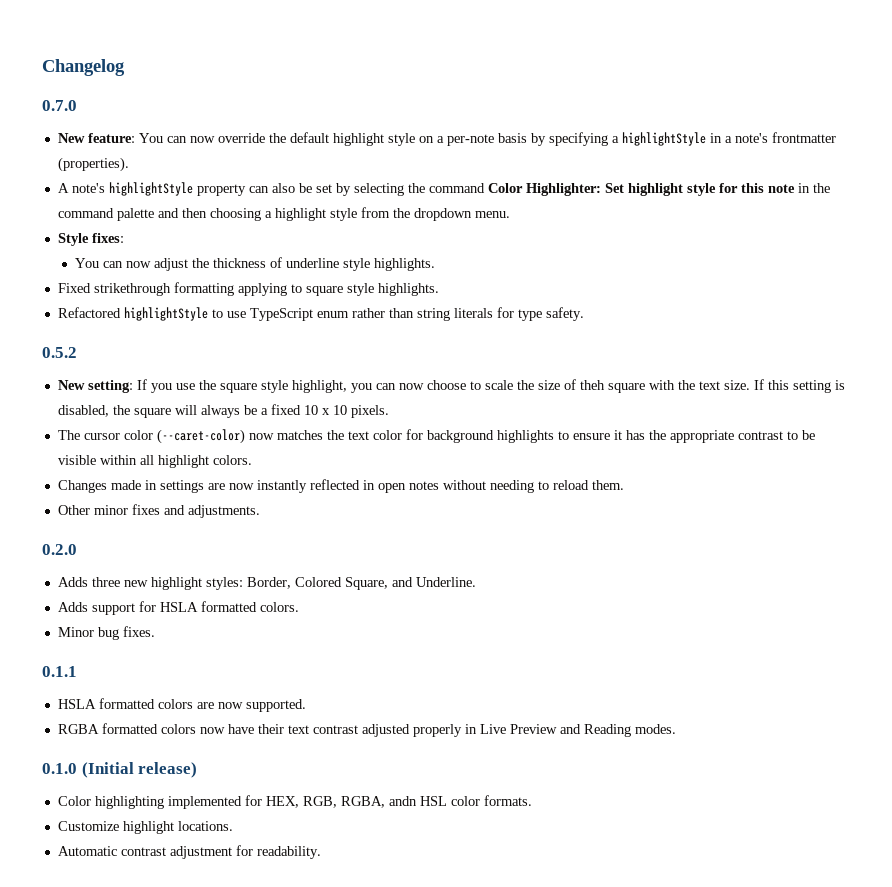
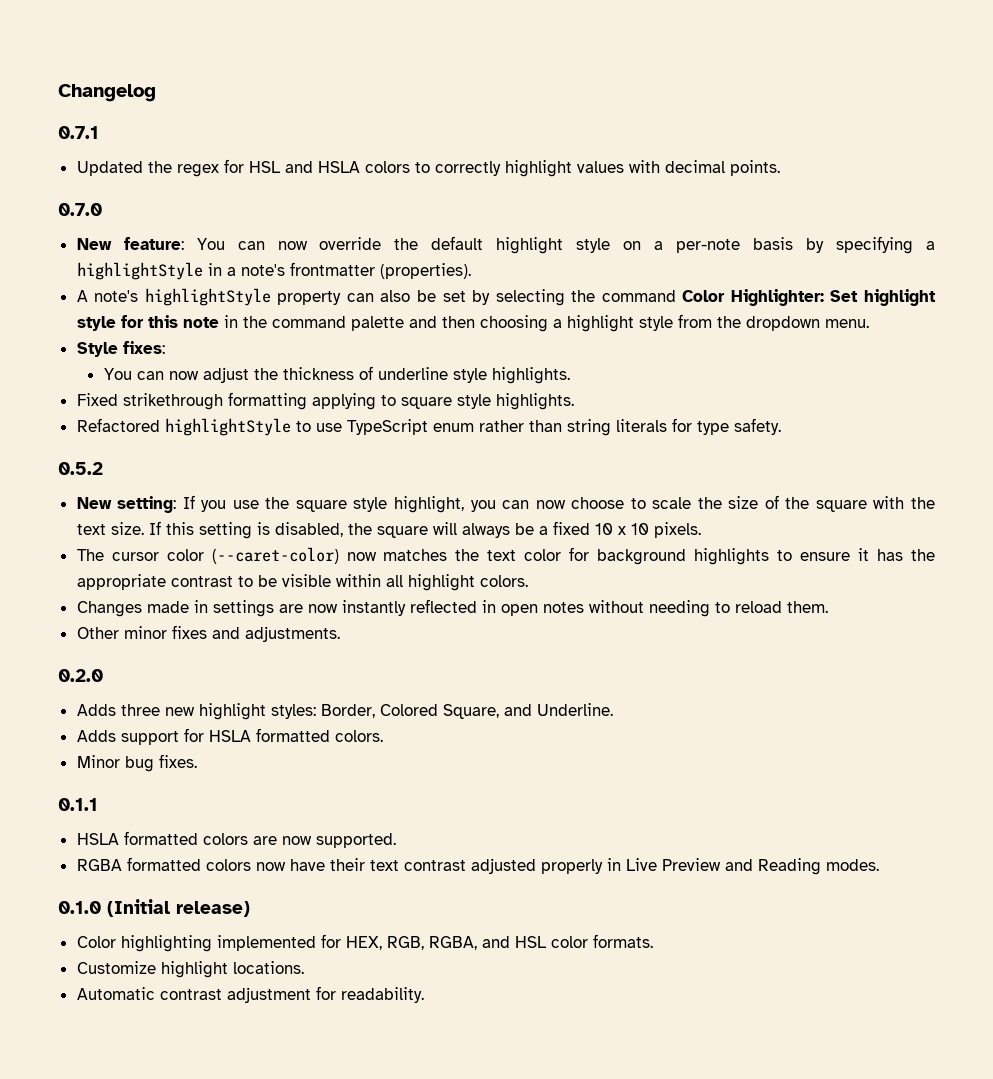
(125, 67) none -> [58,126,99,139] [76,159,780,177] // 0.7.1 // Updated the regex for HSL and HSLA colors to correctly highlight values with decimal points.
[579,380,605,390] theh -> [785,497,810,509] the
[388,796,417,806] andn -> [481,936,510,948] and

